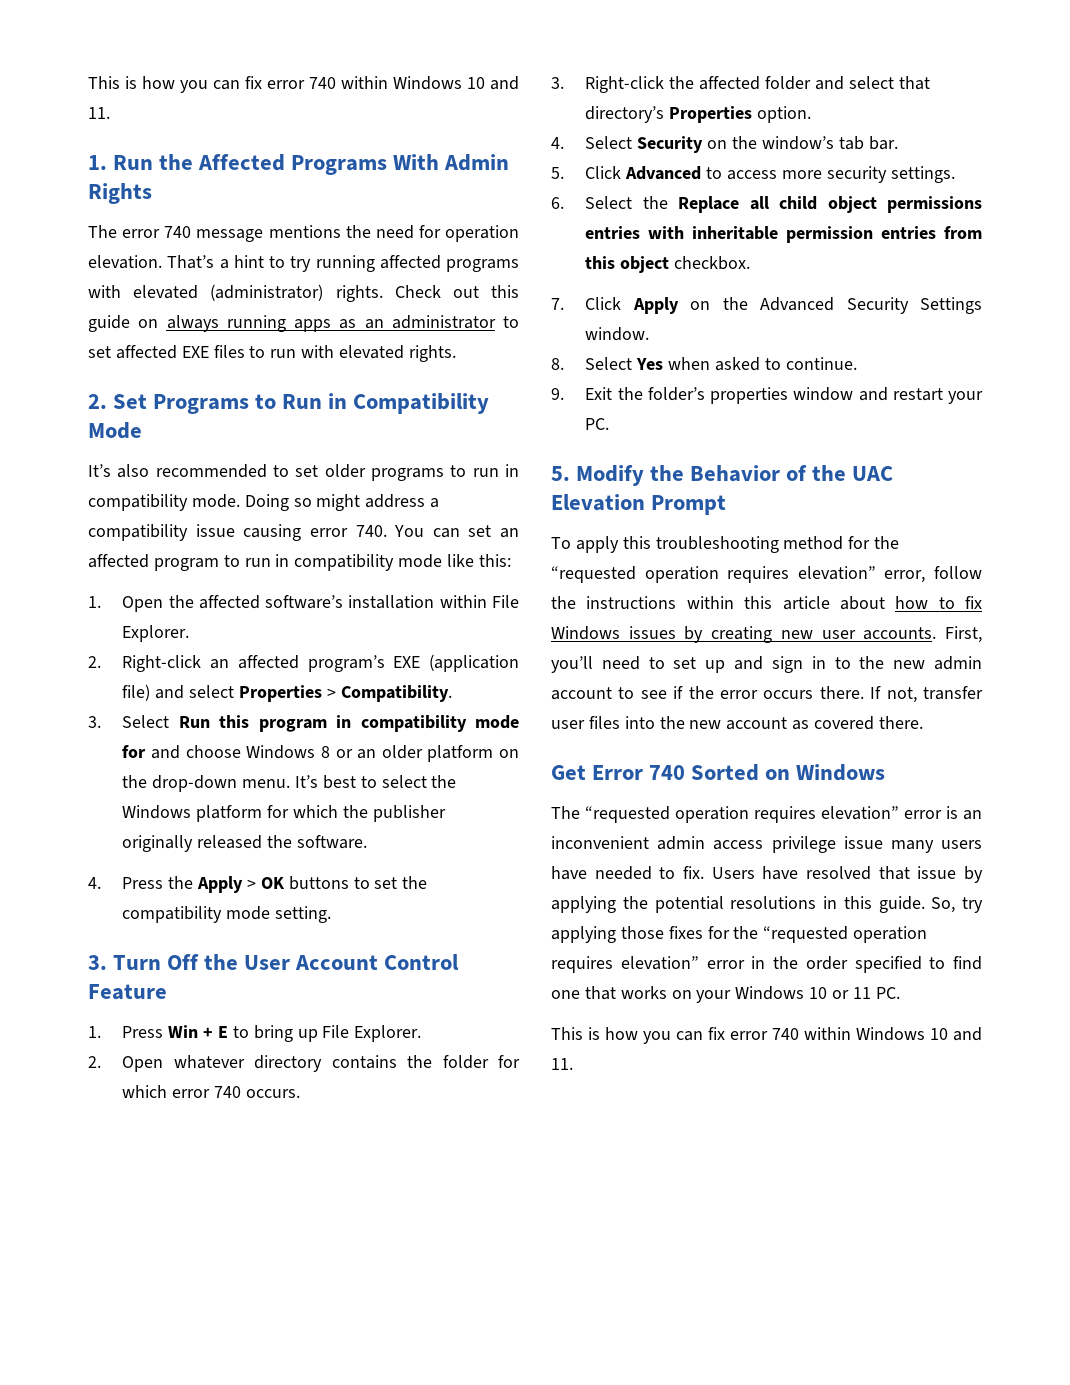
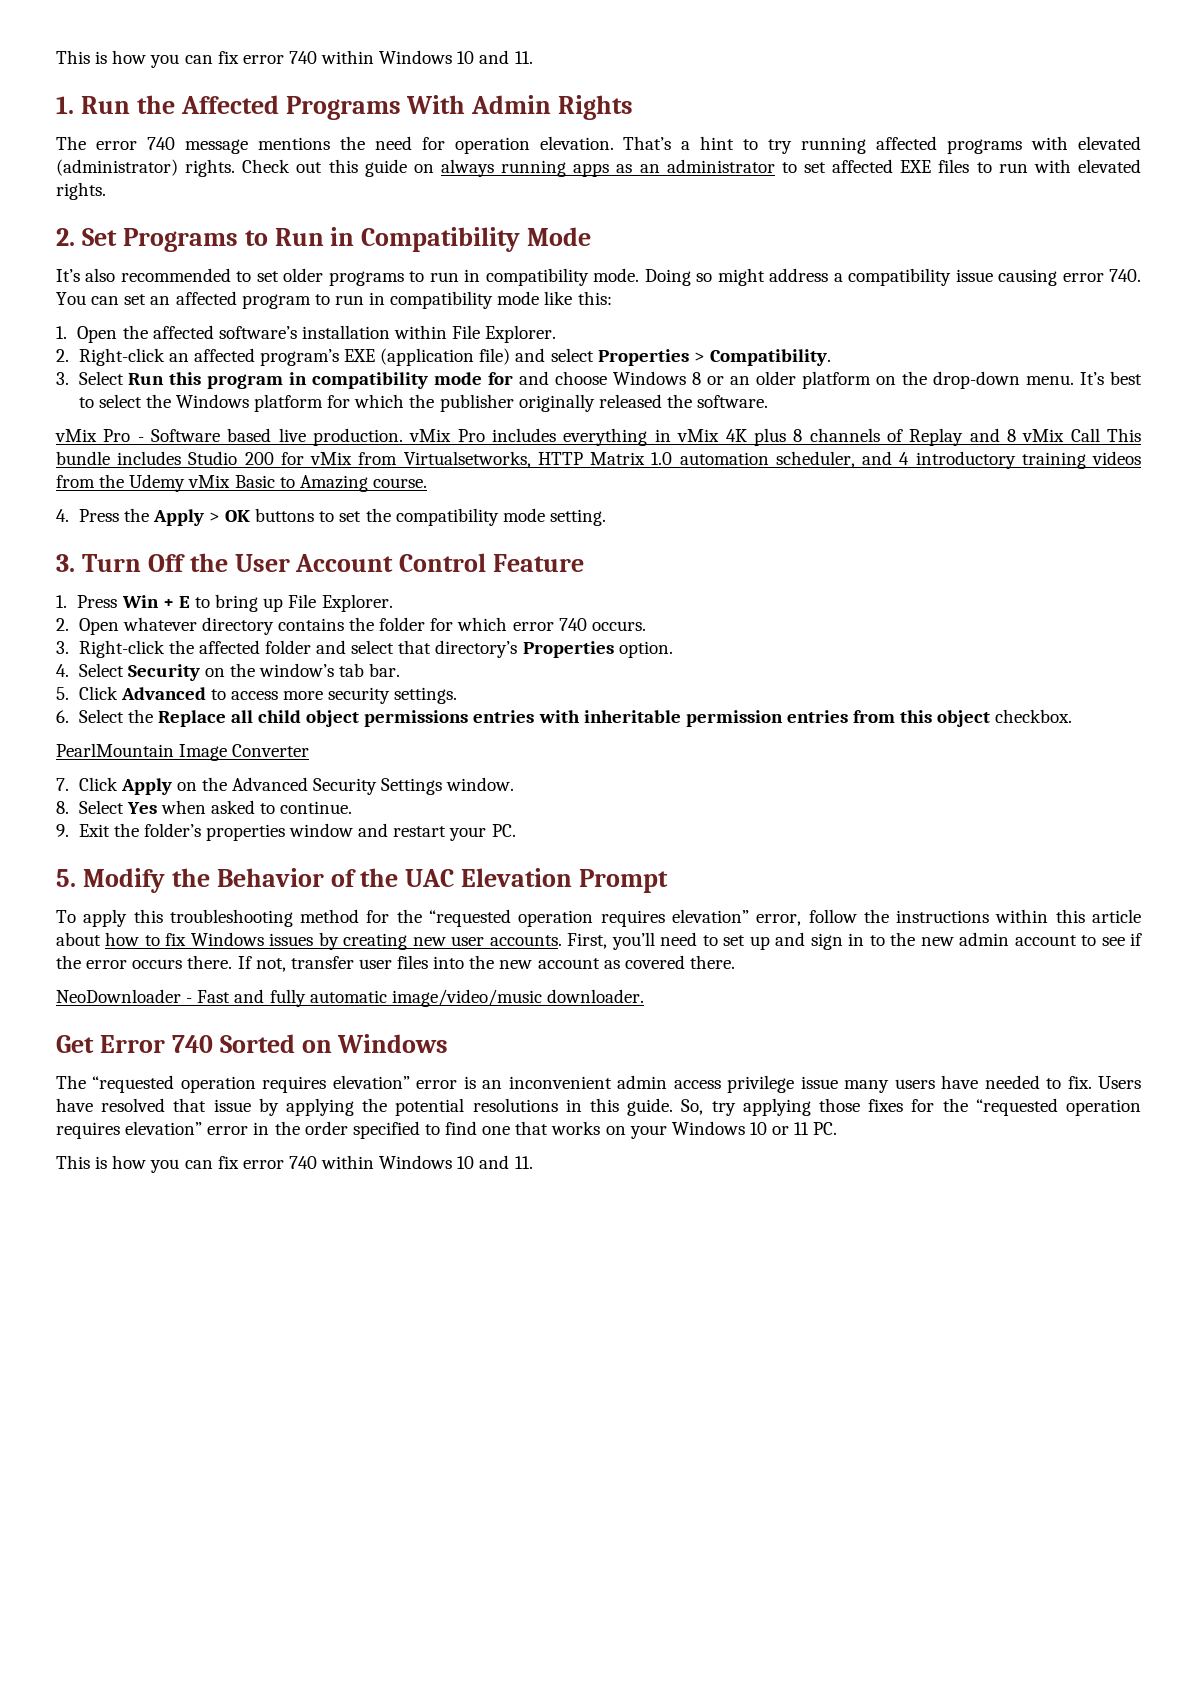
(367, 842) none -> [55,428,1141,446] [56,451,1142,469] [56,474,427,492] // vMix Pro - Software based live production. vMix Pro includes everything in vMix 4K plus 8 channels of Replay and 8 vMix Call This bundle includes Studio 200 for vMix from Virtualsetworks, HTTP Matrix 1.0 automation scheduler, and 4 introductory training videos from the Udemy vMix Basic to Amazing course.
(751, 263) none -> [56,743,310,761] // PearlMountain Image Converter
(923, 722) none -> [56,989,644,1007] // NeoDownloader - Fast and fully automatic image/video/music downloader.

